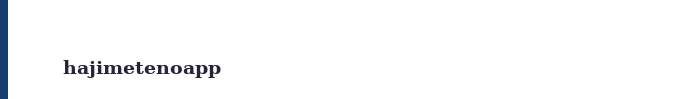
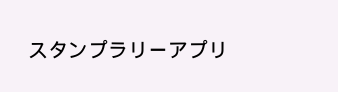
[63,60,221,78] hajimetenoapp -> [28,39,228,59] スタンプラリーアプリ

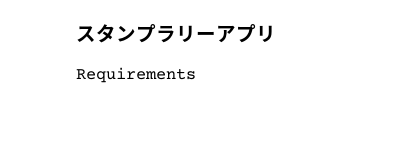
(228, 50) none -> [76,67,196,83] // Requirements

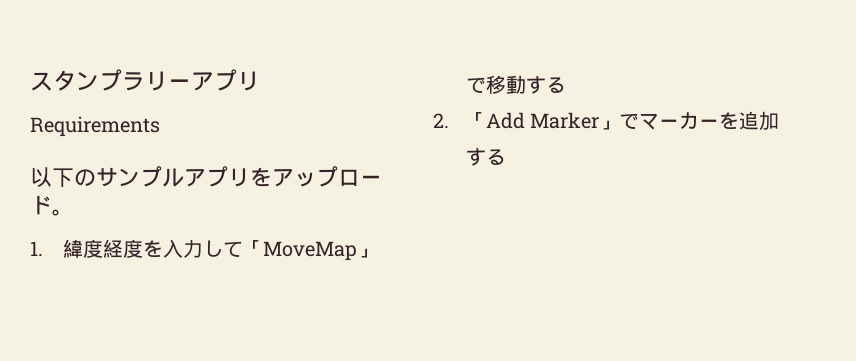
(196, 75) none -> [30,166,382,187] [30,195,74,216] [30,239,377,261] [465,75,566,94] [433,111,780,131] [465,148,506,166] // 以下のサンプルアプリをアップロード。 // 1.緯度経度を入力して「MoveMap」で移動する // 2.「Add Marker」でマーカーを追加する

